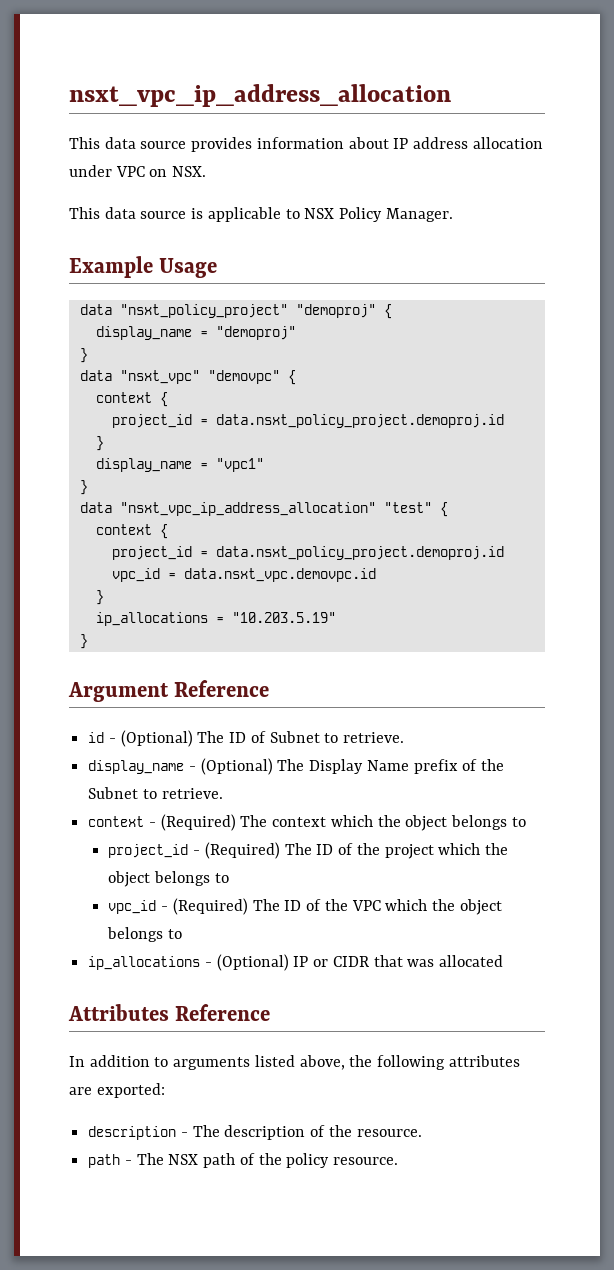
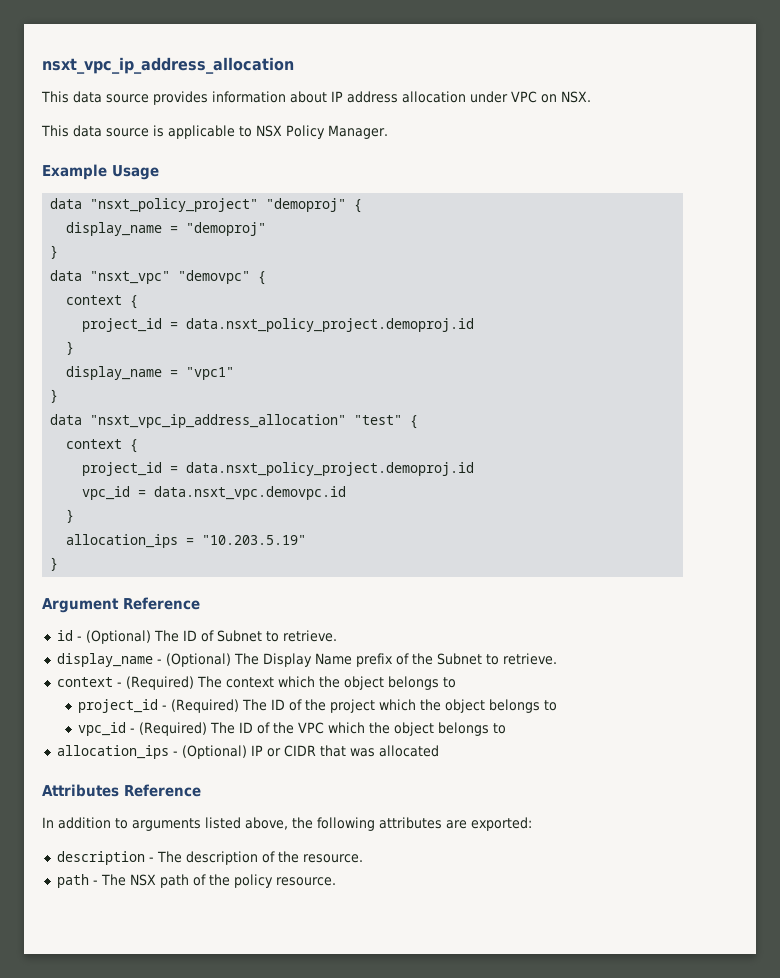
[95,612,208,626] ip_allocations -> [66,534,179,548] allocation_ips
[88,956,201,970] ip_allocations -> [56,745,169,759] allocation_ips

